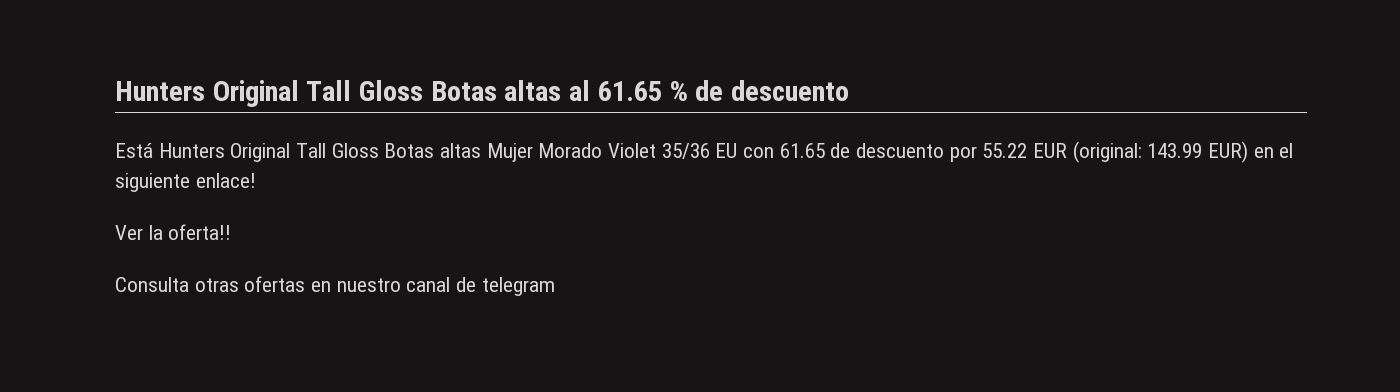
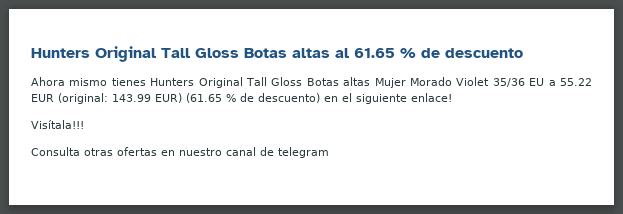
[115,143,153,158] Está -> [31,77,146,86] Ahora mismo tienes
[743,143,977,162] con 61.65 de descuento por -> [548,80,556,86] a
(1249, 152) none -> [186,93,320,103] (61.65 % de descuento)
[115,224,232,240] Ver la oferta!! -> [31,120,84,129] Visítala!!!

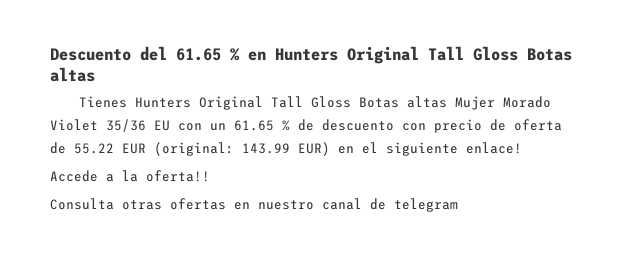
[31,46,523,62] [31,77,146,86] Hunters Original Tall Gloss Botas altas al 61.65 % de descuento // Ahora mismo tienes -> [50,46,572,64] [50,67,95,82] [79,96,128,108] Descuento del 61.65 % en Hunters Original Tall Gloss Botas altas // Tienes
[548,80,556,86] a -> [178,119,562,133] [50,142,66,154] con un 61.65 % de descuento con precio de oferta de
[186,93,320,103] (61.65 % de descuento) -> (330, 149) none
[31,120,84,129] Visítala!!! -> [50,170,210,182] Accede a la oferta!!

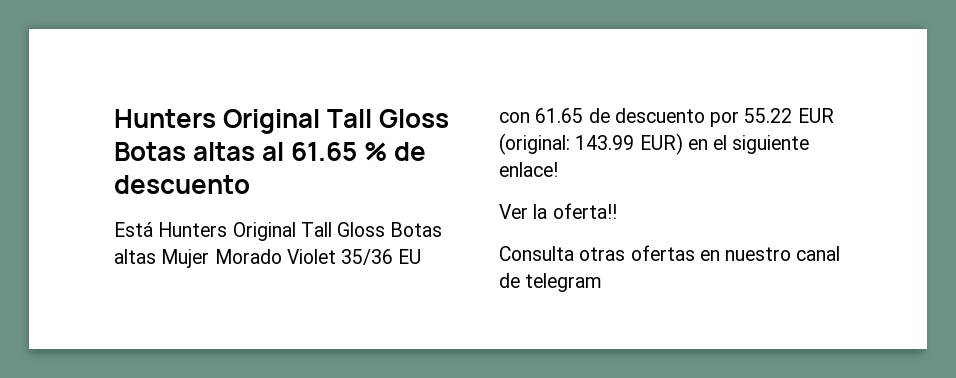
[50,46,572,64] [50,67,95,82] [79,96,128,108] Descuento del 61.65 % en Hunters Original Tall Gloss Botas altas // Tienes -> [114,109,450,134] [114,142,427,161] [114,175,250,194] [114,222,153,237] Hunters Original Tall Gloss Botas altas al 61.65 % de descuento // Está
[210,119,562,133] [50,142,66,154] un 61.65 % de descuento con precio de oferta de -> [535,108,740,127] 61.65 de descuento por
[50,170,114,182] Accede a -> [499,204,528,219] Ver

